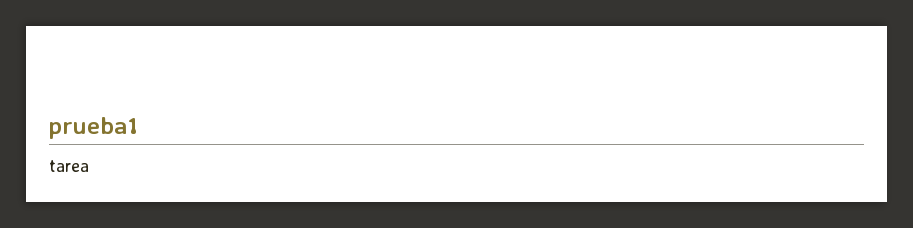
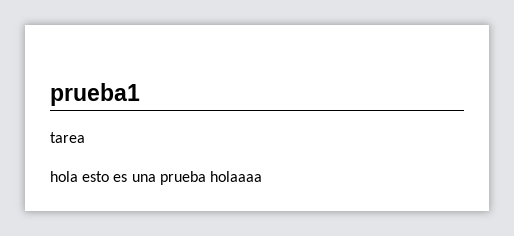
(89, 166) none -> [50,171,262,185] // hola esto es una prueba holaaaa

